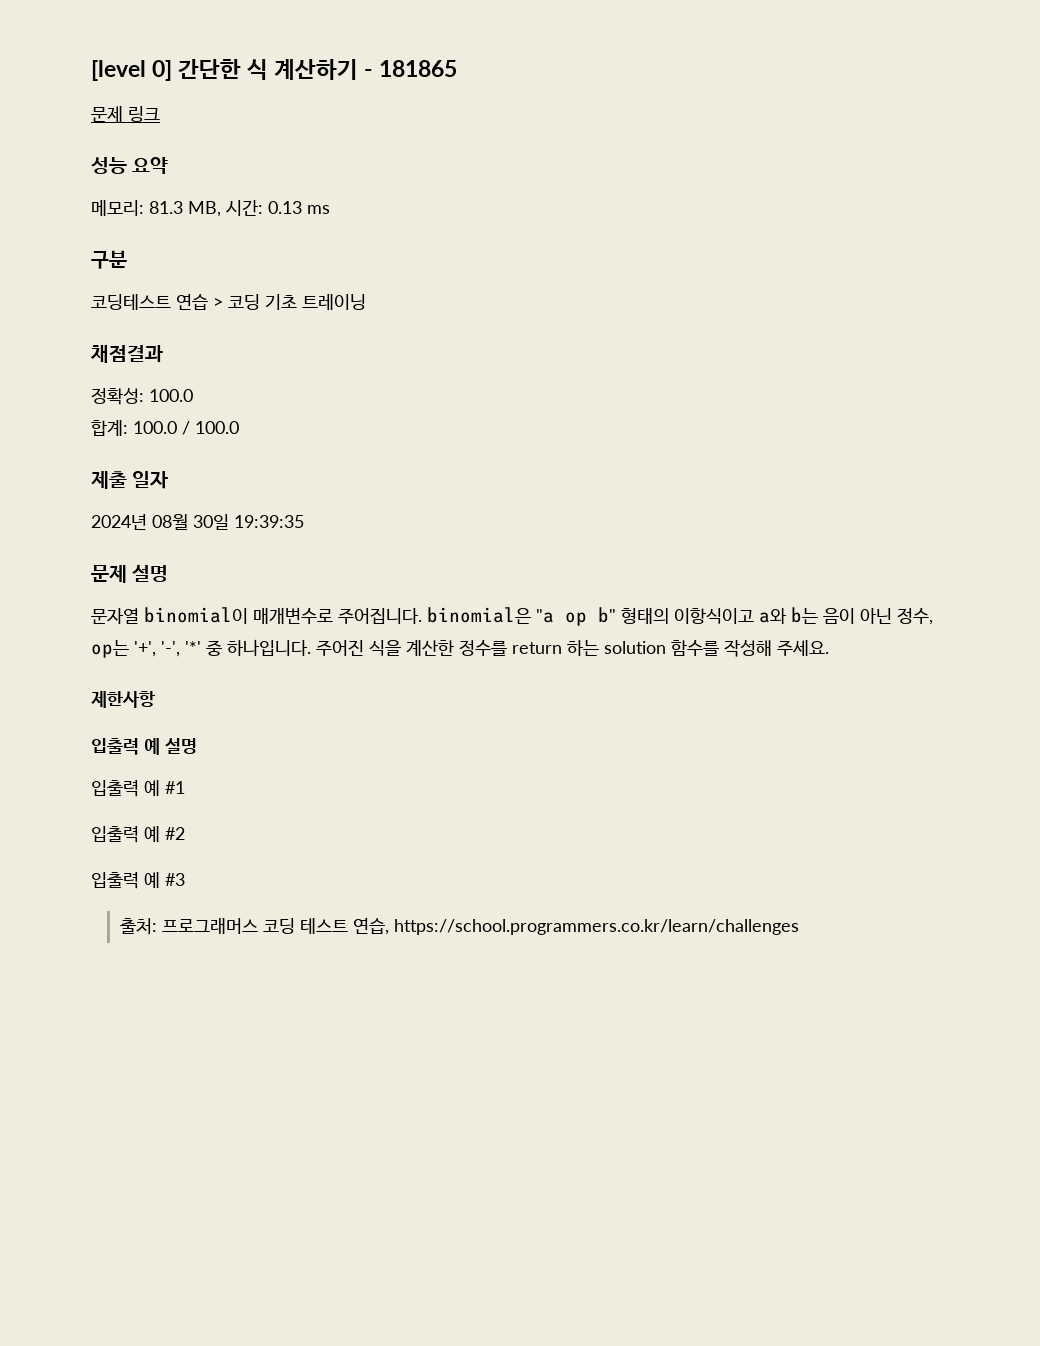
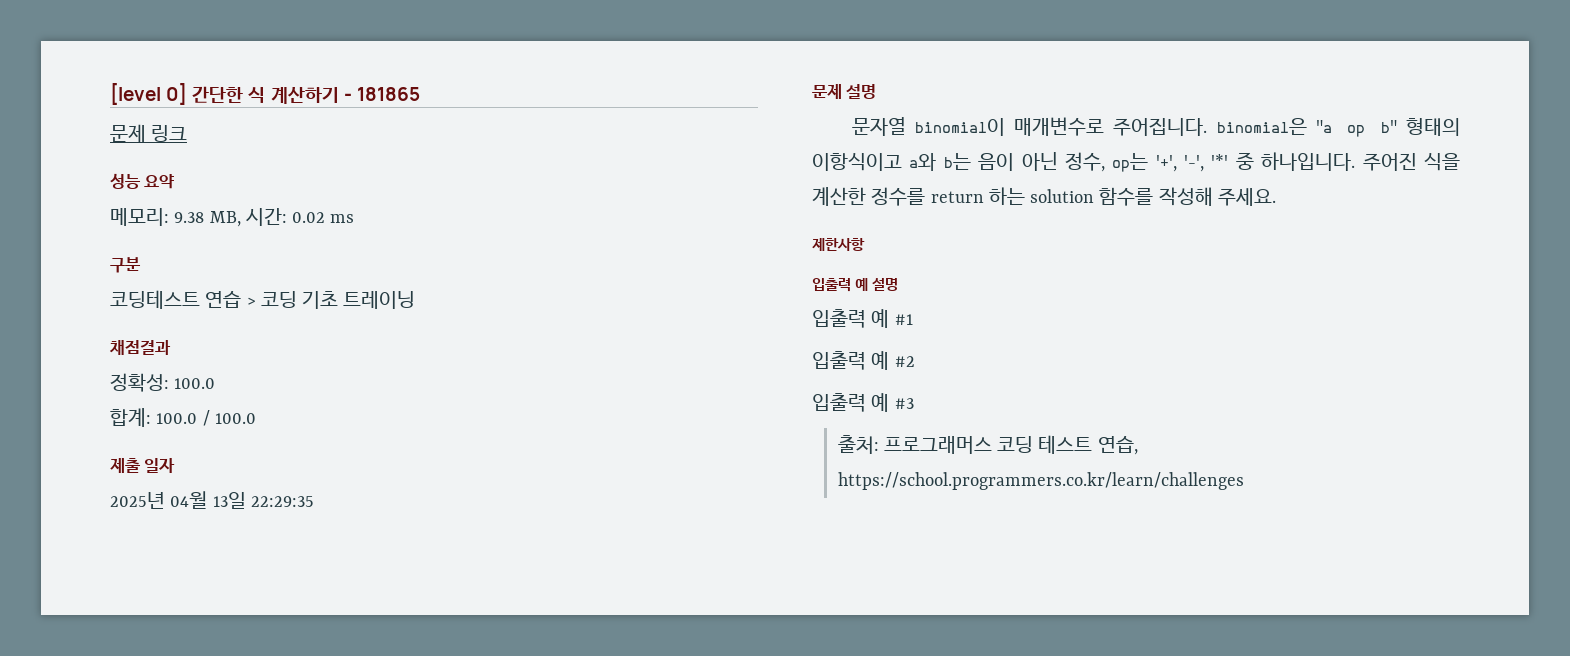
[149,201,183,214] 81.3 -> [174,212,205,223] 9.38
[268,201,302,214] 0.13 -> [292,212,326,223] 0.02
[91,514,304,530] 2024년 08월 30일 19:39:35 -> [110,491,314,509] 2025년 04월 13일 22:29:35

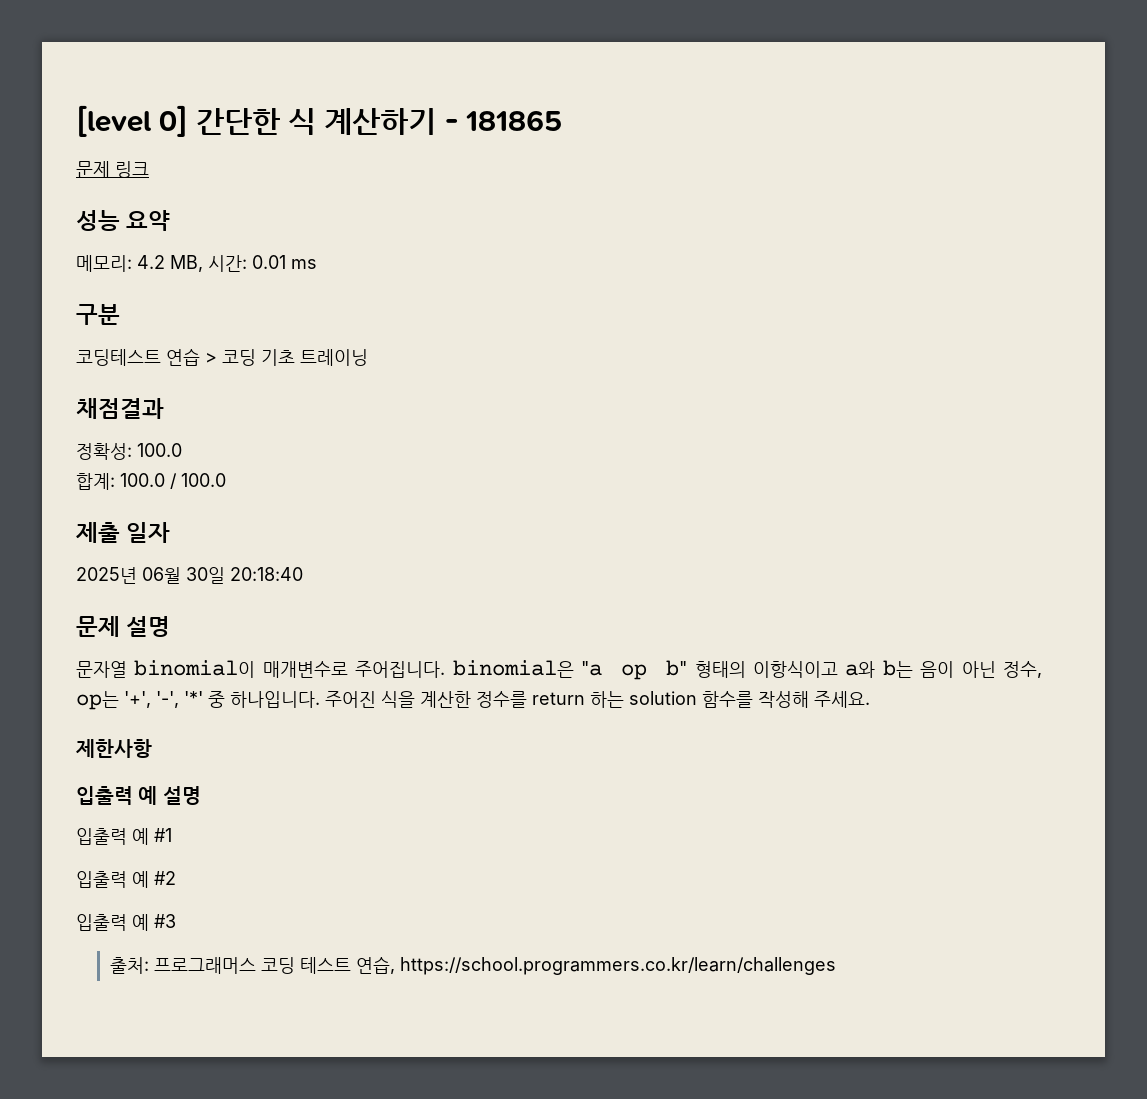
[174,212,205,223] 9.38 -> [137,255,165,269] 4.2
[292,212,326,223] 0.02 -> [252,255,286,269] 0.01
[170,491,314,509] 04월 13일 22:29:35 -> [142,567,303,584] 06월 30일 20:18:40

